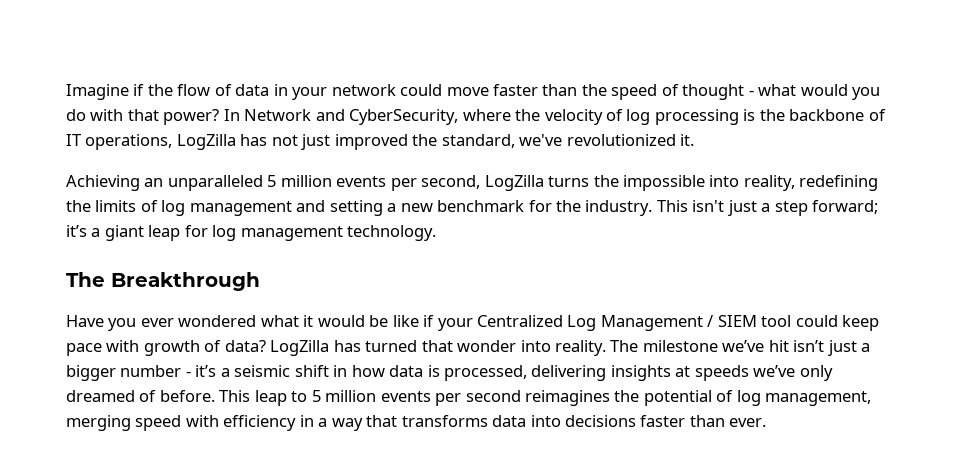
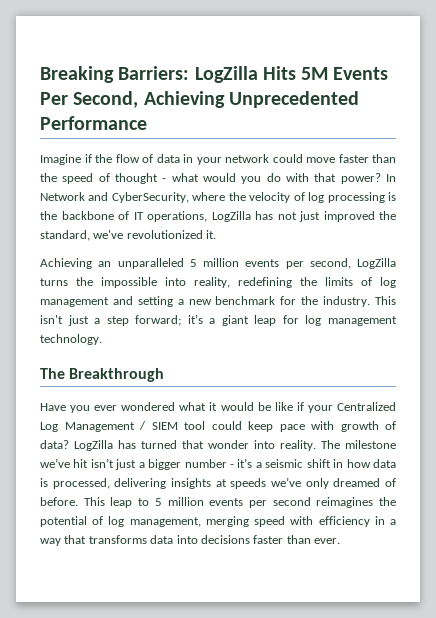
(66, 92) none -> [40,66,389,83] [40,91,359,108] [40,116,147,130] Breaking Barriers: LogZilla Hits 5M Events Per Second, Achieving Unprecedented Performance //

